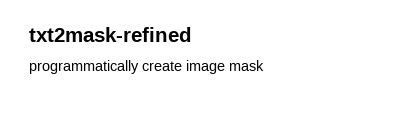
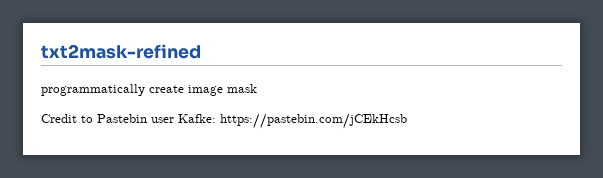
(264, 65) none -> [41,113,407,129] // Credit to Pastebin user Kafke: https://pastebin.com/jCEkHcsb

